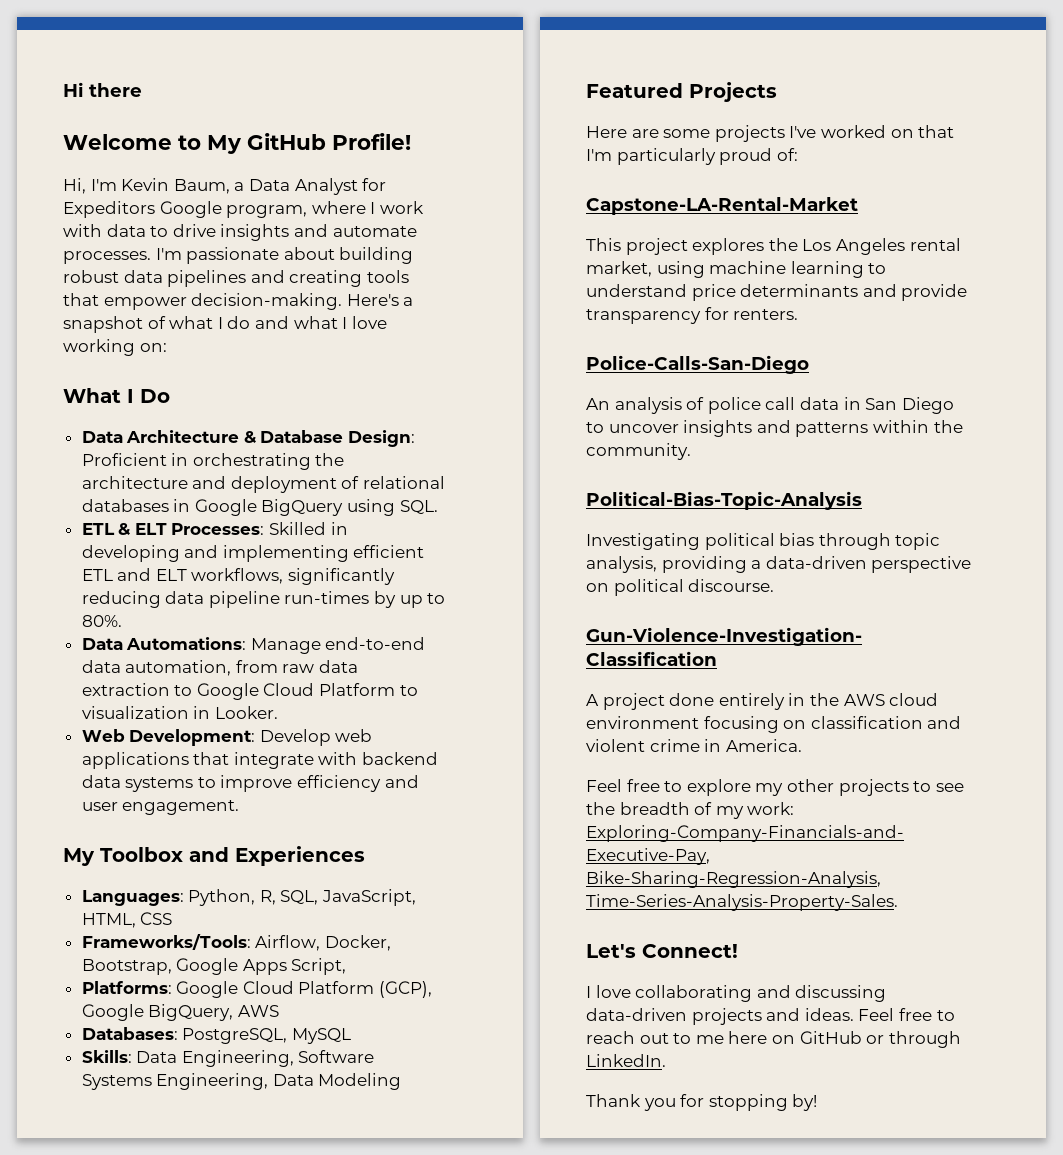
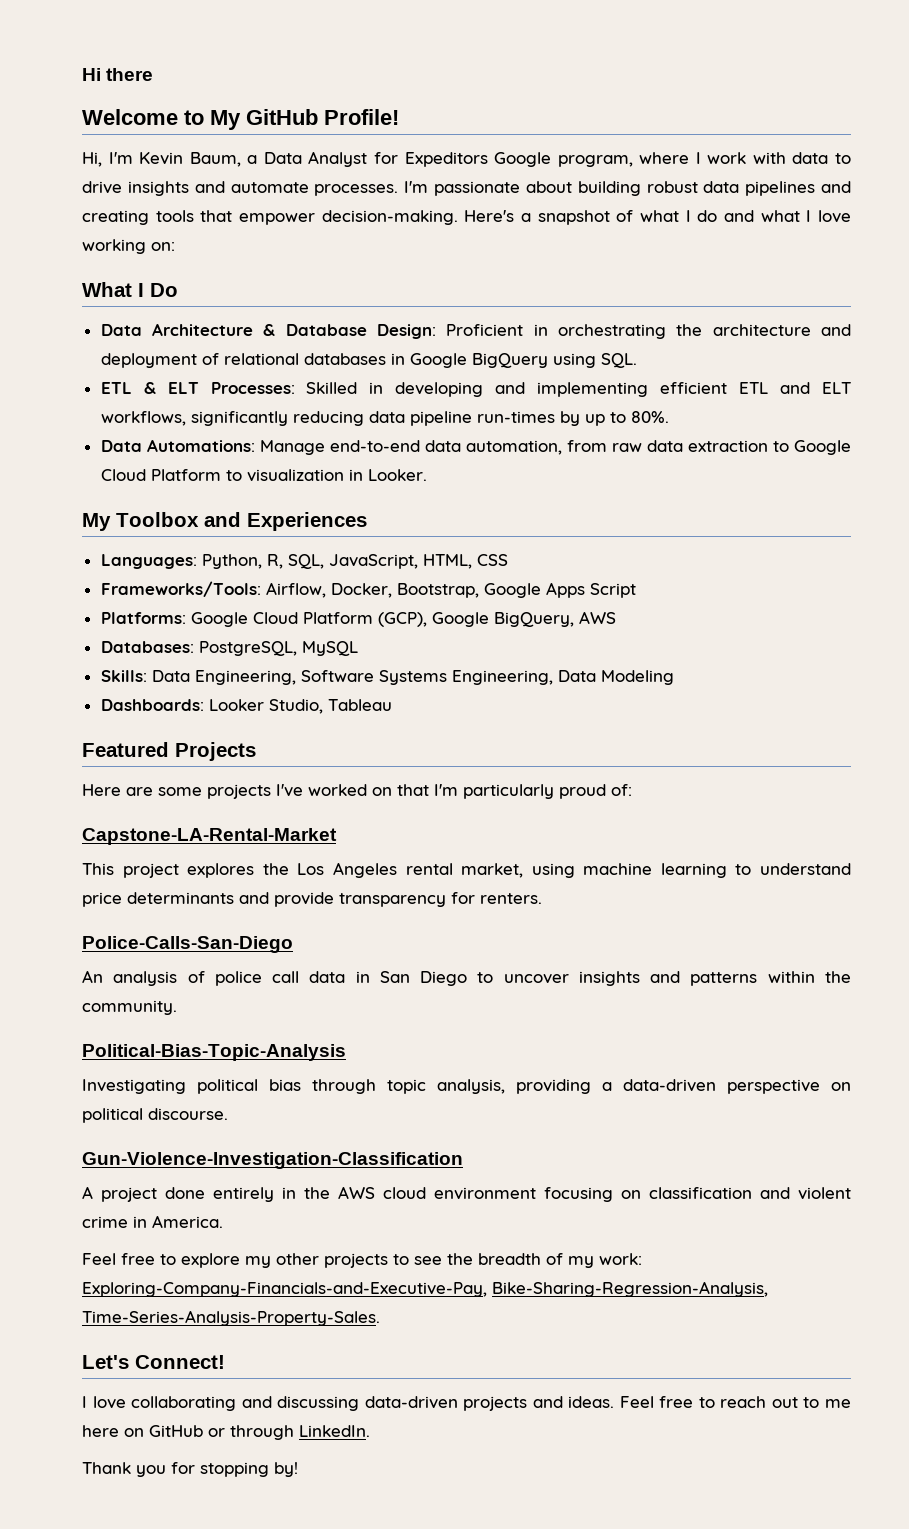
[81,729,373,746] [81,752,439,769] [81,775,419,792] [81,800,240,815] // Web Development: Develop web applications that integrate with backend data systems to improve efficiency and user engagement. -> (427, 475) none
[291,958,347,975] Script, -> [589,583,636,598] Script
(402, 1081) none -> [100,699,392,714] // Dashboards: Looker Studio, Tableau

